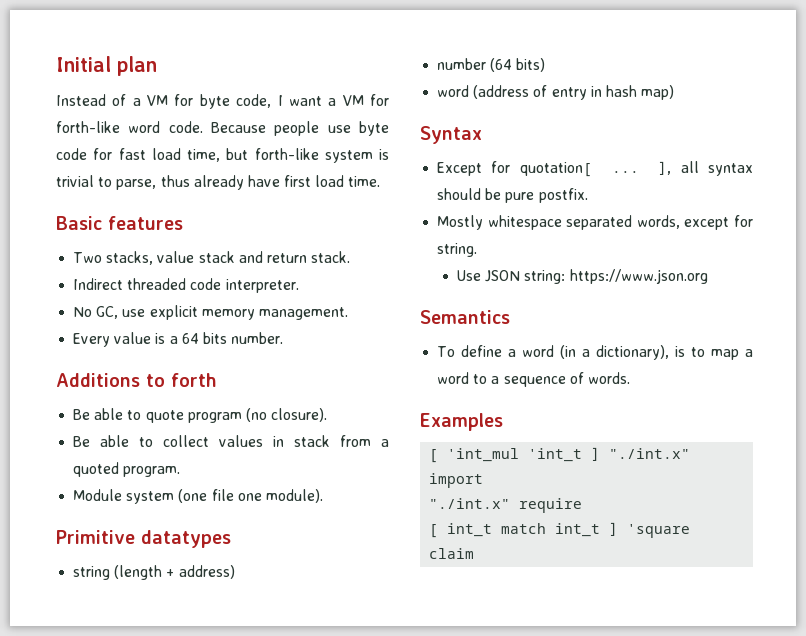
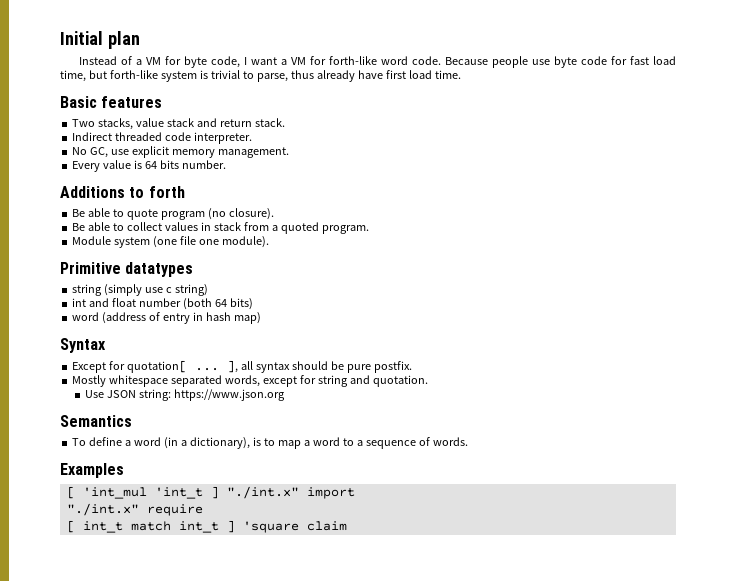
[169,336,178,344] a -> (143, 164) none
[114,565,235,580] [437,58,513,72] (length + address) // number (64 -> [104,284,208,296] [72,298,227,310] (simply use c string) // int and float number (both 64
[437,243,478,257] string. -> [317,375,428,387] string and quotation.

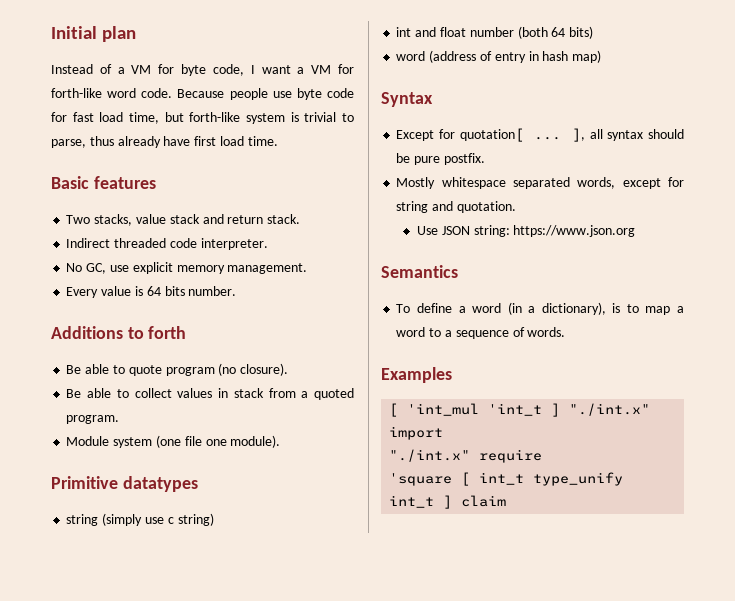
(203, 510) none -> [389,473,453,486] 'square
[130,521,171,531] match -> [533,472,624,486] type_unify
[242,521,299,533] 'square -> (453, 502) none

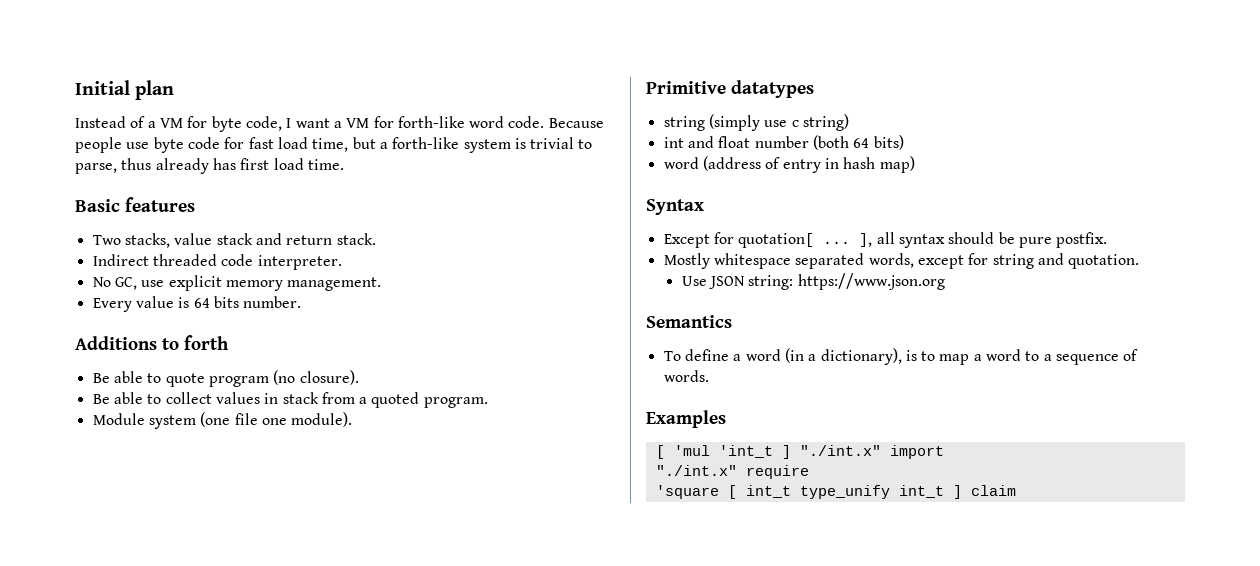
(184, 117) none -> [379,142,388,149] a
[163,136,191,146] have -> [212,158,236,170] has
[407,403,480,416] 'int_mul -> [673,445,710,456] 'mul

